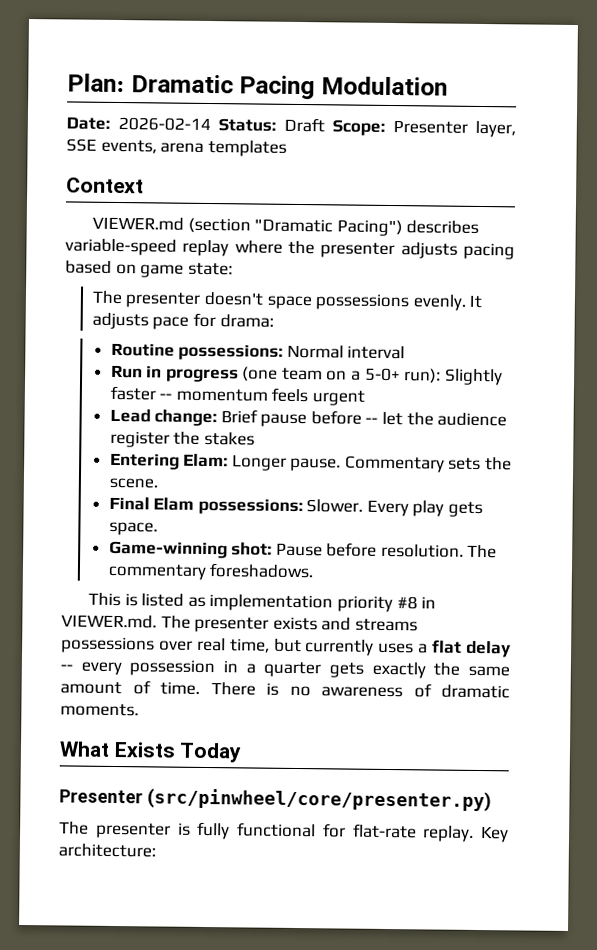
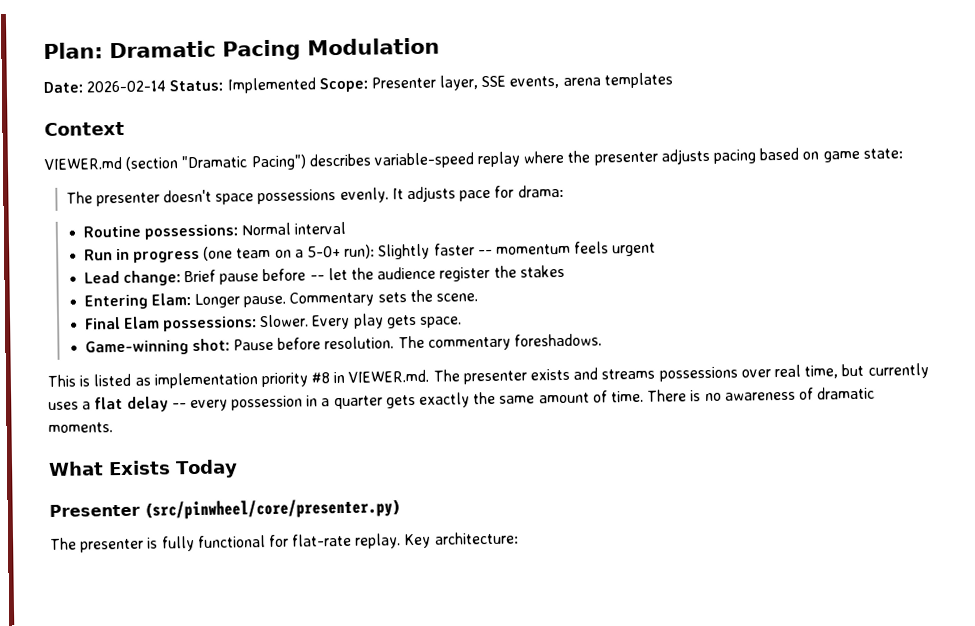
[283,117,325,133] Draft -> [226,77,316,94] Implemented

